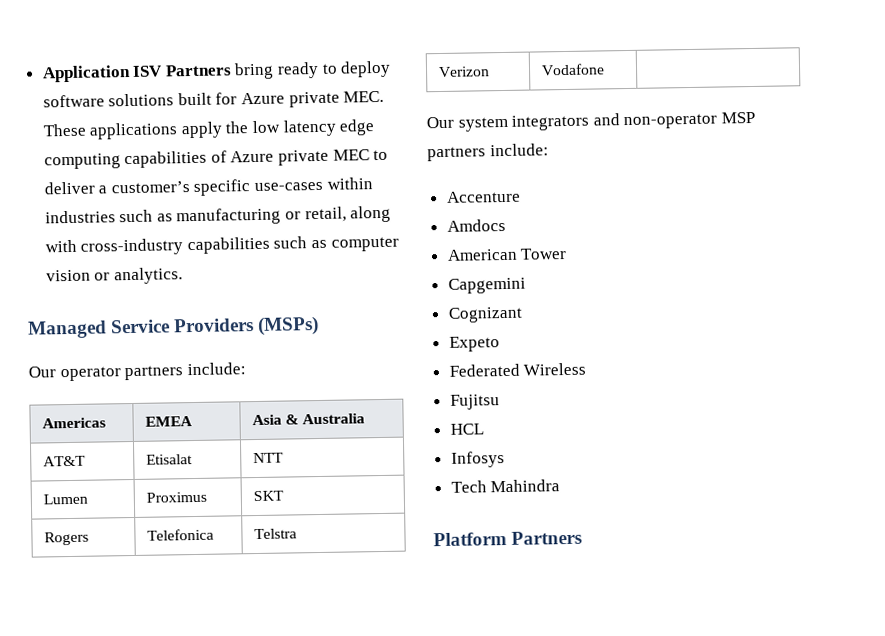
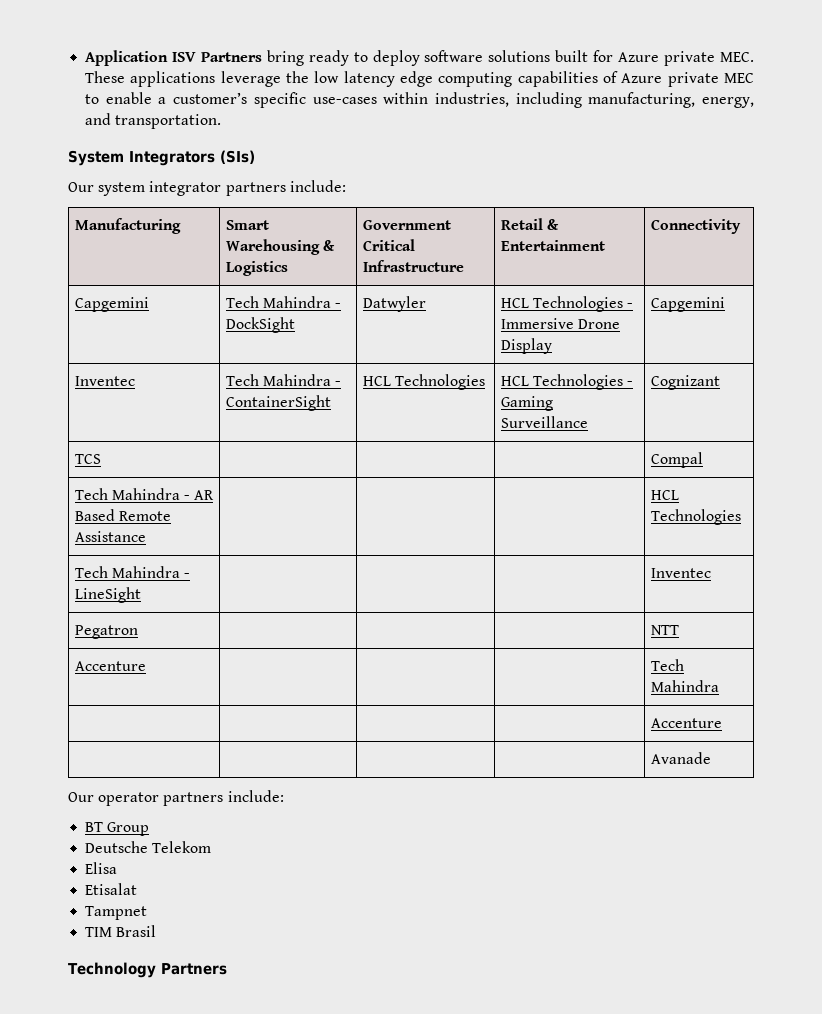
[180,121,223,139] apply -> [220,71,281,87] leverage
[43,181,95,195] deliver -> [105,92,152,104] enable
[44,205,392,226] [44,236,399,256] [45,267,183,285] [28,315,320,339] [28,362,246,382] [41,417,106,429] [144,416,193,427] [251,413,366,426] [42,455,86,467] [145,454,193,465] [252,452,284,464] [42,493,88,505] [145,491,207,503] [252,490,284,502] [43,531,89,546] [146,528,214,541] [253,528,297,540] [437,66,490,78] [540,63,605,76] [426,111,755,132] [427,143,549,162] [445,190,521,203] [446,218,506,232] [446,247,568,261] [447,277,526,294] [447,306,523,323] [448,336,500,352] [448,362,587,377] [449,394,500,410] [449,423,484,435] [450,451,505,468] [450,479,561,493] [433,532,507,547] industries such as manufacturing or retail, along with cross-industry capabilities such as computer vision or analytics. // Managed Service Providers (MSPs) // Our operator partners include: // Americas | EMEA | Asia & Australia // AT&T | Etisalat | NTT // Lumen | Proximus | SKT // Rogers | Telefonica | Telstra // Verizon | Vodafone | // Our system integrators and non-operator MSP partners include: // Accenture // Amdocs // American Tower // Capgemini // Cognizant // Expeto // Federated Wireless // Fujitsu // HCL // Infosys // Tech Mahindra // Platform -> [434,92,754,108] [85,113,222,129] [68,150,255,166] [68,180,346,196] [74,218,181,234] [225,220,269,230] [225,239,335,255] [225,261,288,276] [362,220,451,230] [362,239,415,251] [362,260,464,272] [500,218,559,230] [500,240,605,251] [650,219,741,234] [74,297,149,312] [225,296,341,308] [225,317,295,333] [362,296,426,312] [500,296,633,312] [500,318,620,329] [500,338,552,354] [650,297,725,312] [74,376,135,386] [225,374,341,386] [225,395,331,411] [362,374,485,390] [500,374,633,390] [500,396,553,411] [500,416,588,428] [650,375,720,390] [74,454,101,464] [650,452,703,468] [74,488,215,500] [74,509,171,521] [74,531,146,542] [650,490,679,500] [650,509,741,525] [74,566,190,578] [74,587,141,603] [650,568,711,578] [74,625,138,639] [650,625,679,635] [74,661,146,671] [650,659,684,671] [650,680,719,692] [650,718,722,728] [650,752,711,764] [68,790,284,806] [85,822,150,836] [85,841,212,853] [85,862,118,874] [85,883,138,895] [85,906,148,920] [85,925,157,937] [68,962,156,978] industries, including manufacturing, energy, and transportation. // System Integrators (SIs) // Our system integrator partners include: // Manufacturing | Smart Warehousing & Logistics | Government Critical Infrastructure | Retail & Entertainment | Connectivity // Capgemini | Tech Mahindra - DockSight | Datwyler | HCL Technologies - Immersive Drone Display | Capgemini // Inventec | Tech Mahindra - ContainerSight | HCL Technologies | HCL Technologies - Gaming Surveillance | Cognizant // TCS | | | | Compal // Tech Mahindra - AR Based Remote Assistance | | | | HCL Technologies // Tech Mahindra - LineSight | | | | Inventec // Pegatron | | | | NTT // Accenture | | | | Tech Mahindra // | | | | Accenture // | | | | Avanade // Our operator partners include: // BT Group // Deutsche Telekom // Elisa // Etisalat // Tampnet // TIM Brasil // Technology

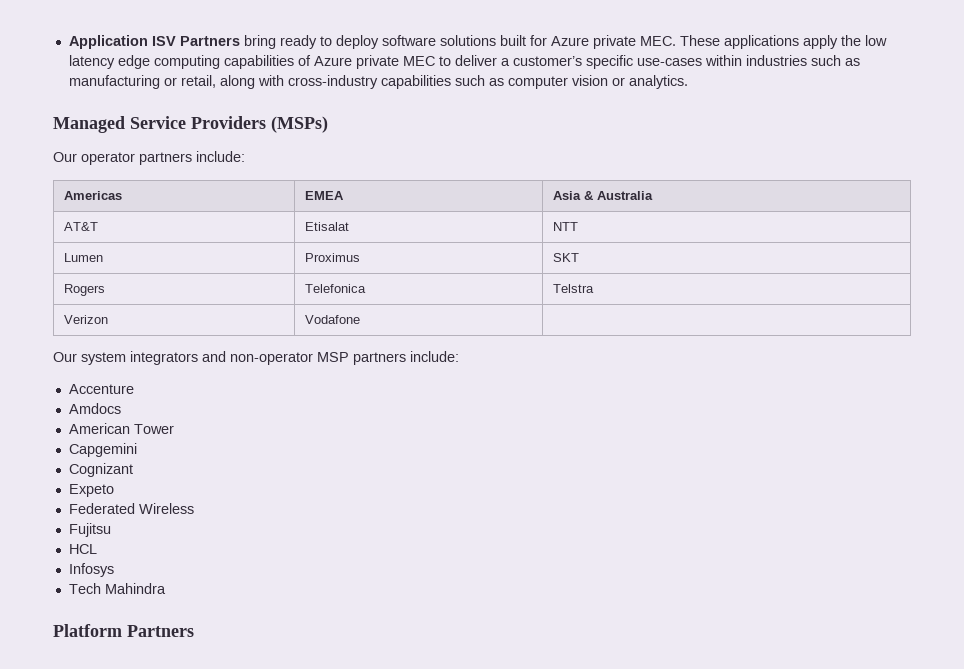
[220,71,281,87] leverage -> [802,35,838,49] apply
[105,92,152,104] enable -> [454,55,497,66] deliver
[434,92,754,108] [85,113,222,129] [68,150,255,166] [68,180,346,196] [74,218,181,234] [225,220,269,230] [225,239,335,255] [225,261,288,276] [362,220,451,230] [362,239,415,251] [362,260,464,272] [500,218,559,230] [500,240,605,251] [650,219,741,234] [74,297,149,312] [225,296,341,308] [225,317,295,333] [362,296,426,312] [500,296,633,312] [500,318,620,329] [500,338,552,354] [650,297,725,312] [74,376,135,386] [225,374,341,386] [225,395,331,411] [362,374,485,390] [500,374,633,390] [500,396,553,411] [500,416,588,428] [650,375,720,390] [74,454,101,464] [650,452,703,468] [74,488,215,500] [74,509,171,521] [74,531,146,542] [650,490,679,500] [650,509,741,525] [74,566,190,578] [74,587,141,603] [650,568,711,578] [74,625,138,639] [650,625,679,635] [74,661,146,671] [650,659,684,671] [650,680,719,692] [650,718,722,728] [650,752,711,764] [68,790,284,806] [85,822,150,836] [85,841,212,853] [85,862,118,874] [85,883,138,895] [85,906,148,920] [85,925,157,937] [68,962,156,978] industries, including manufacturing, energy, and transportation. // System Integrators (SIs) // Our system integrator partners include: // Manufacturing | Smart Warehousing & Logistics | Government Critical Infrastructure | Retail & Entertainment | Connectivity // Capgemini | Tech Mahindra - DockSight | Datwyler | HCL Technologies - Immersive Drone Display | Capgemini // Inventec | Tech Mahindra - ContainerSight | HCL Technologies | HCL Technologies - Gaming Surveillance | Cognizant // TCS | | | | Compal // Tech Mahindra - AR Based Remote Assistance | | | | HCL Technologies // Tech Mahindra - LineSight | | | | Inventec // Pegatron | | | | NTT // Accenture | | | | Tech Mahindra // | | | | Accenture // | | | | Avanade // Our operator partners include: // BT Group // Deutsche Telekom // Elisa // Etisalat // Tampnet // TIM Brasil // Technology -> [745,55,860,66] [68,75,688,89] [53,116,328,133] [53,151,245,165] [63,191,122,200] [304,191,344,200] [552,191,653,200] [63,222,98,231] [304,222,349,231] [552,222,578,231] [63,253,103,262] [304,253,360,262] [552,253,579,262] [63,284,105,296] [304,284,366,293] [552,284,594,293] [63,315,108,324] [304,315,360,324] [53,351,459,365] [68,384,134,394] [68,403,121,414] [68,423,174,434] [68,443,137,457] [68,463,133,477] [68,484,114,497] [68,503,194,514] [68,523,111,537] [68,544,97,554] [68,563,114,577] [68,583,166,594] [53,624,122,637] industries such as manufacturing or retail, along with cross-industry capabilities such as computer vision or analytics. // Managed Service Providers (MSPs) // Our operator partners include: // Americas | EMEA | Asia & Australia // AT&T | Etisalat | NTT // Lumen | Proximus | SKT // Rogers | Telefonica | Telstra // Verizon | Vodafone | // Our system integrators and non-operator MSP partners include: // Accenture // Amdocs // American Tower // Capgemini // Cognizant // Expeto // Federated Wireless // Fujitsu // HCL // Infosys // Tech Mahindra // Platform

